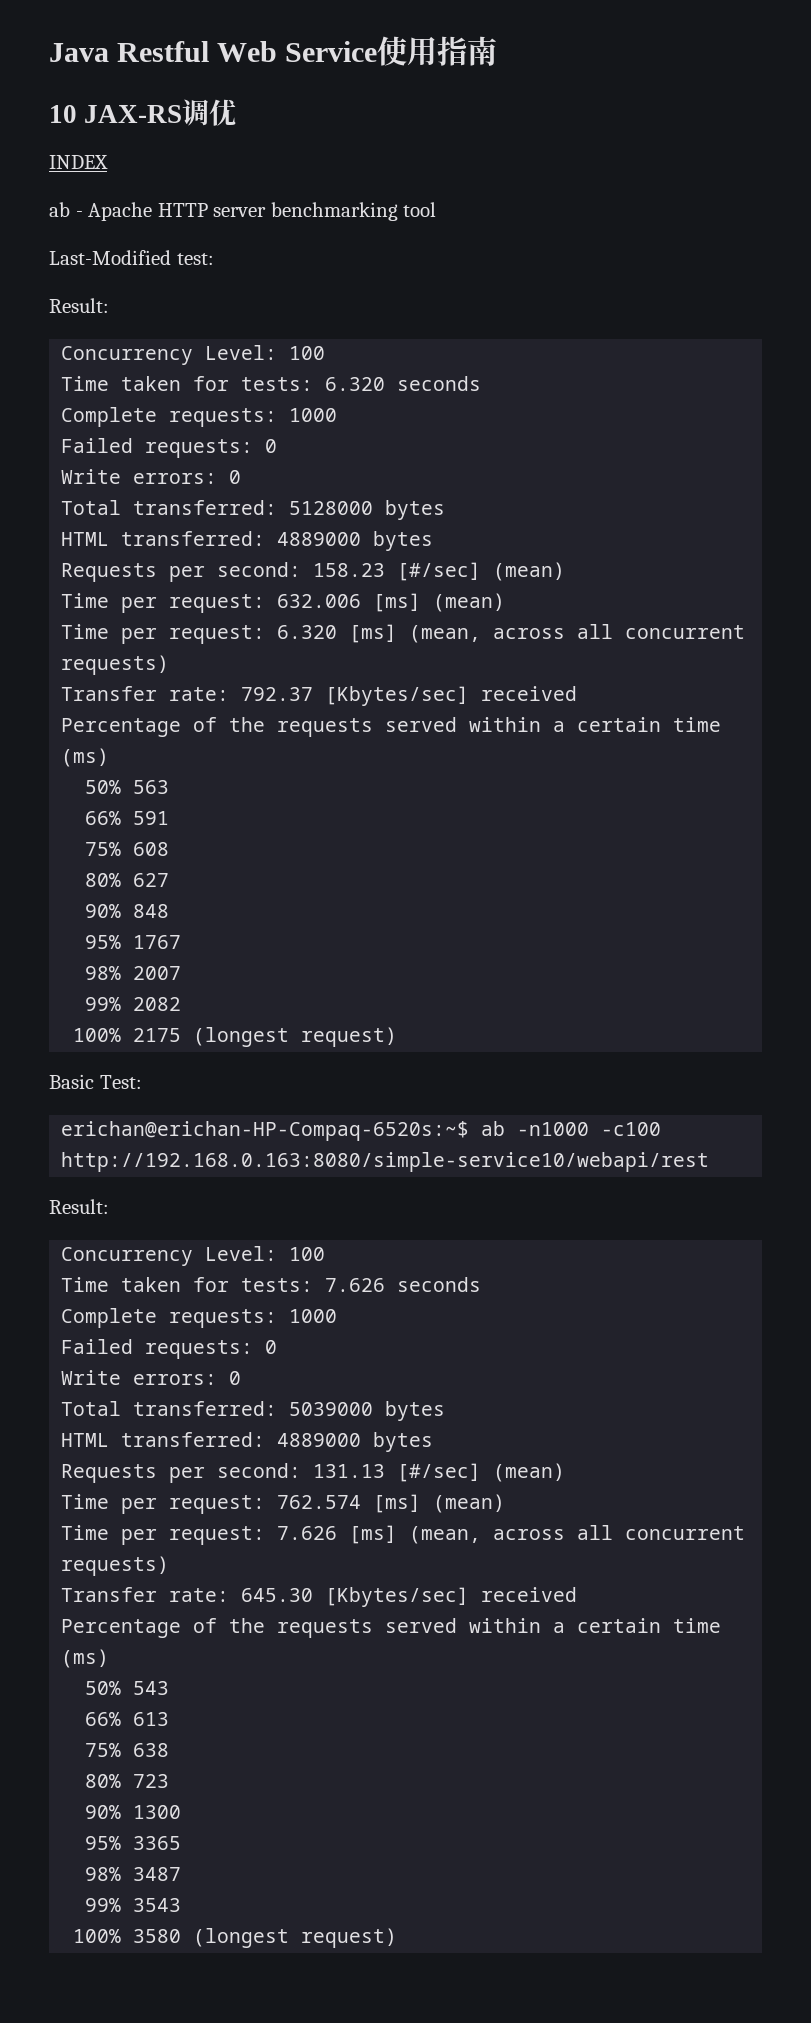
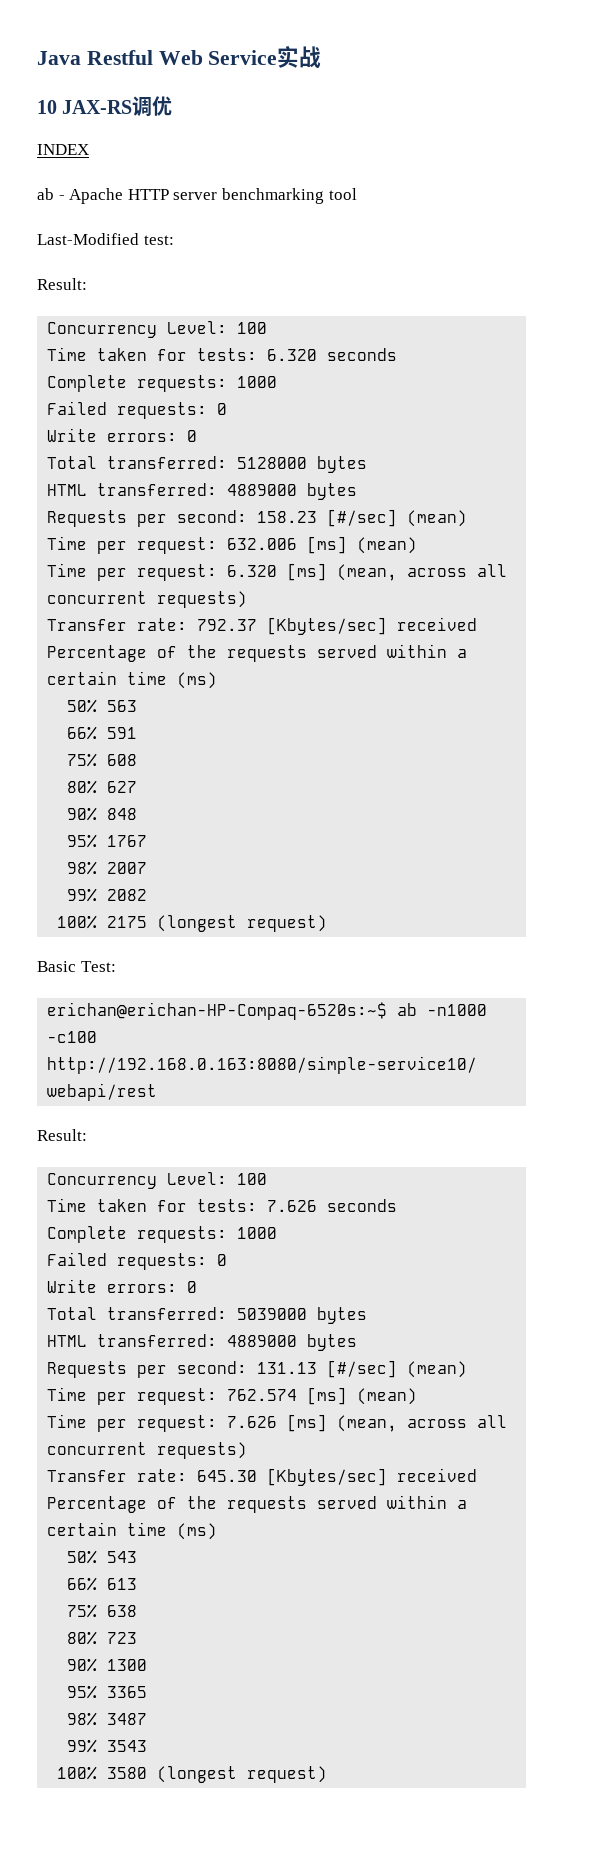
[377,36,498,66] 使用指南 -> [277,45,322,69] 实战

